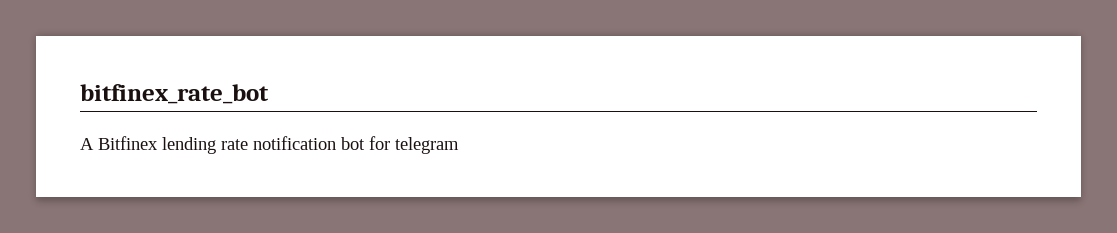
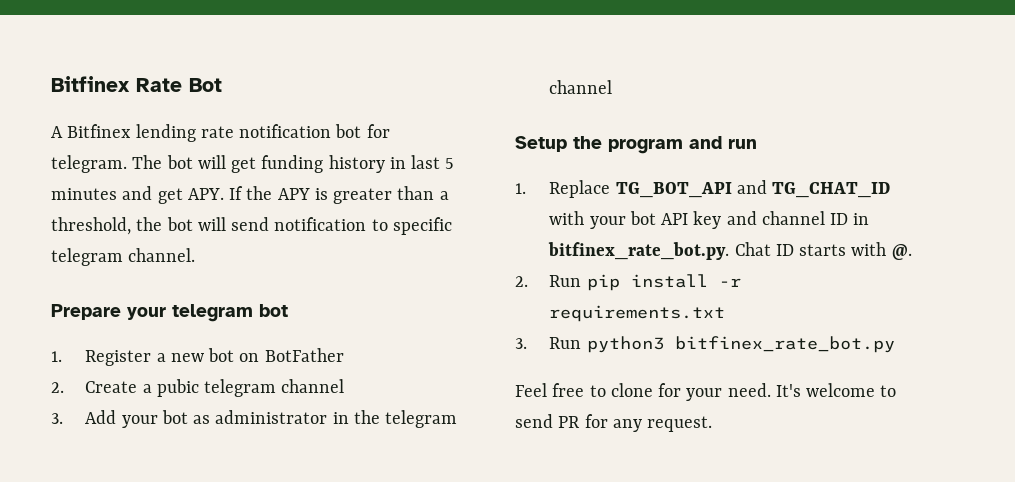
[80,84,269,104] bitfinex_rate_bot -> [51,76,222,92] Bitfinex Rate Bot
[395,137,459,154] telegram -> [51,155,455,173] [51,186,449,204] [51,217,452,235] [51,248,196,266] [51,304,288,322] [51,348,344,366] [51,379,345,397] [51,410,458,428] [549,80,613,94] [515,136,757,154] [515,180,891,198] [549,211,870,229] [548,242,912,260] [515,274,741,291] [549,305,726,322] [515,336,895,353] [515,383,897,401] [515,414,713,432] telegram. The bot will get funding history in last 5 minutes and get APY. If the APY is greater than a threshold, the bot will send notification to specific telegram channel. // Prepare your telegram bot // 1. Register a new bot on BotFather // 2. Create a pubic telegram channel // 3. Add your bot as administrator in the telegram channel // Setup the program and run // 1. Replace TG_BOT_API and TG_CHAT_ID with your bot API key and channel ID in bitfinex_rate_bot.py. Chat ID starts with @. // 2. Run pip install -r requirements.txt // 3. Run python3 bitfinex_rate_bot.py // Feel free to clone for your need. It's welcome to send PR for any request.

